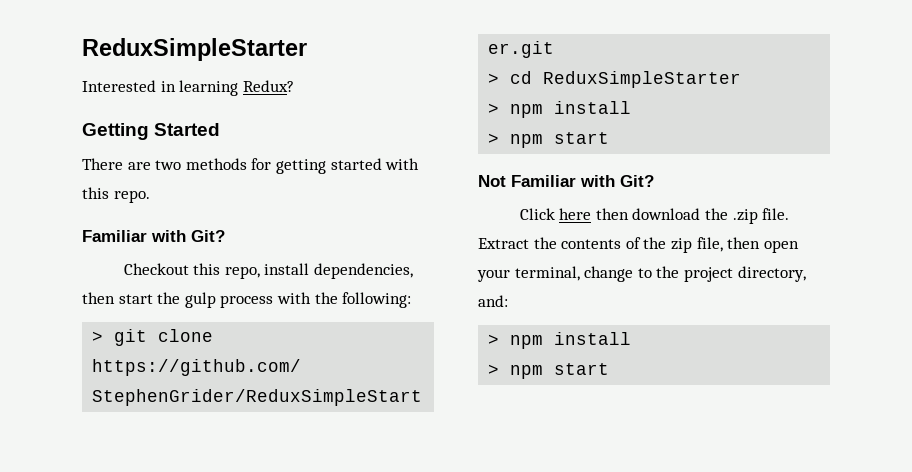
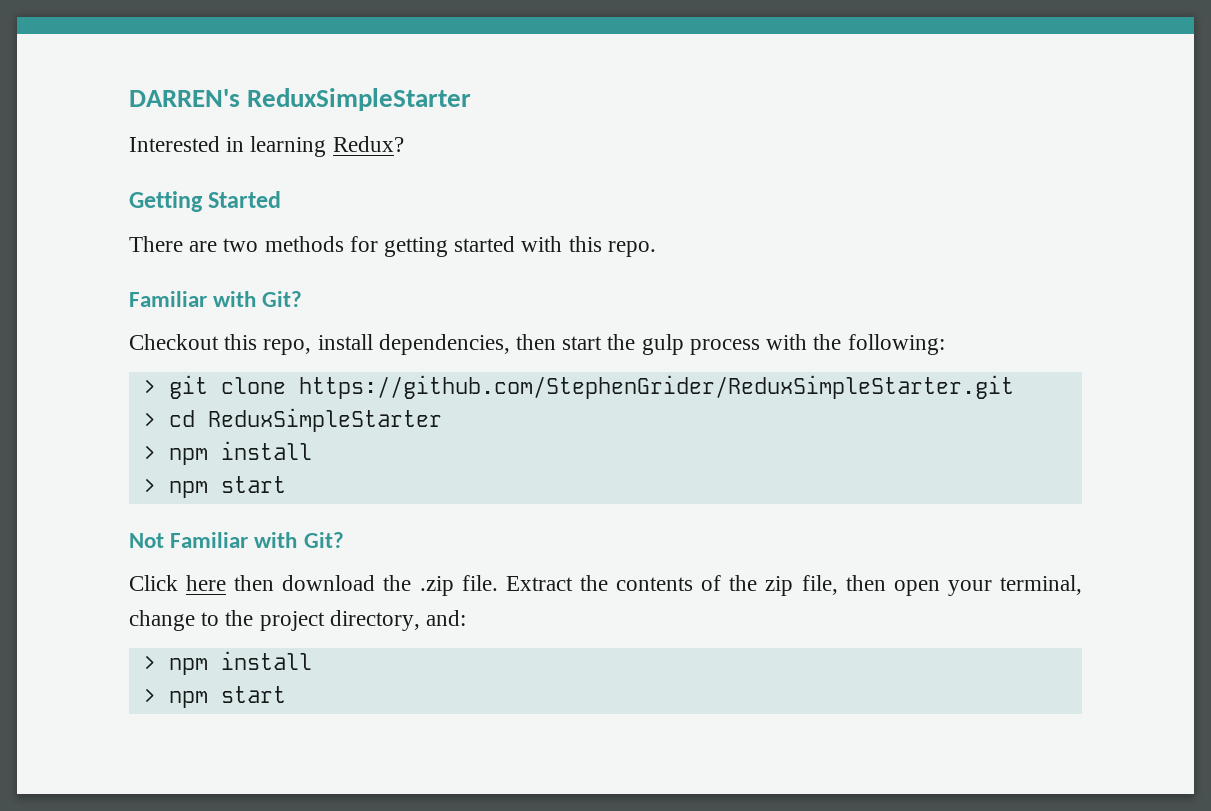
(82, 49) none -> [129,89,240,107] DARREN's

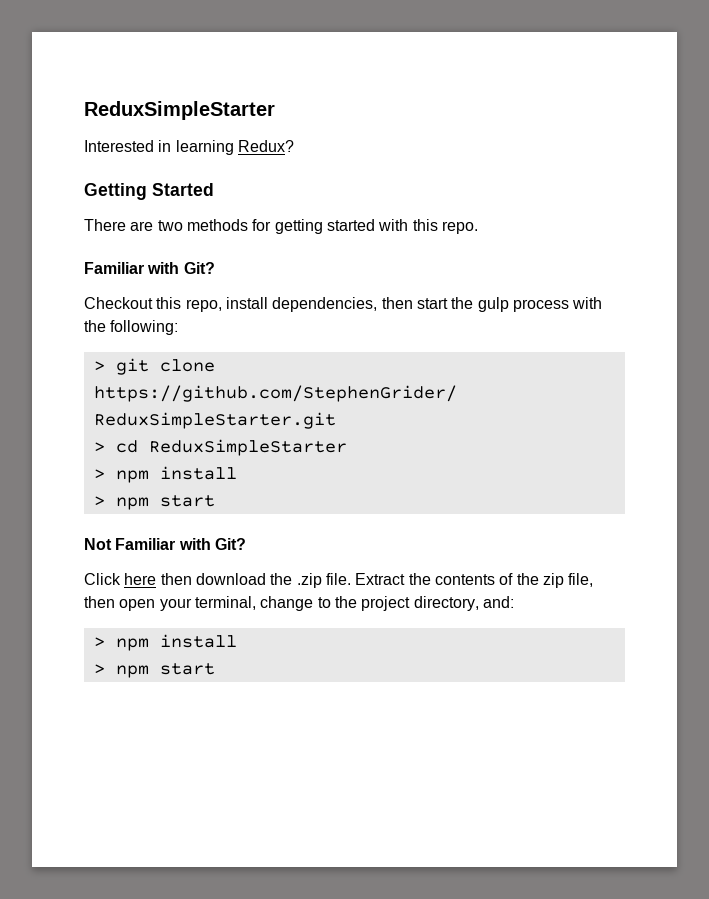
[129,89,240,107] DARREN's -> (84, 110) none

